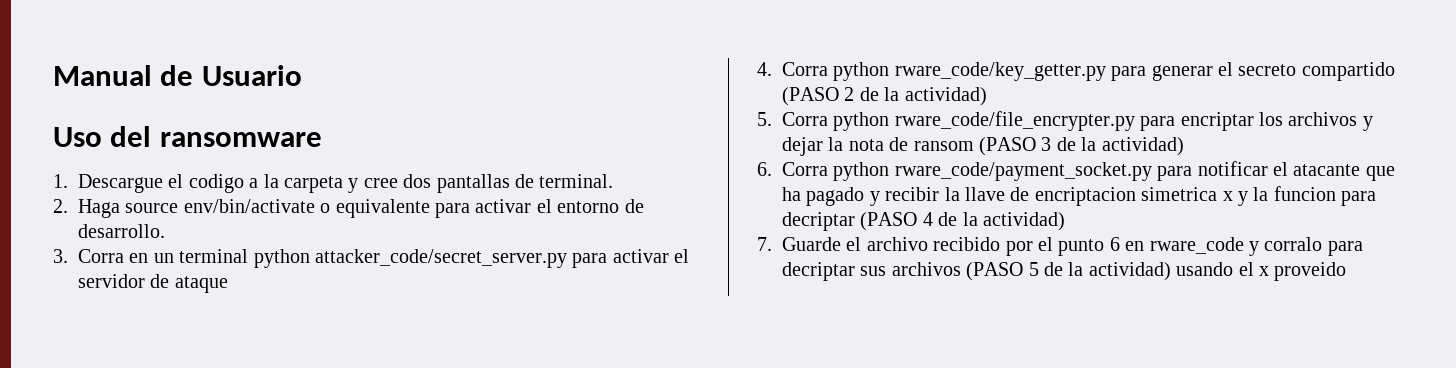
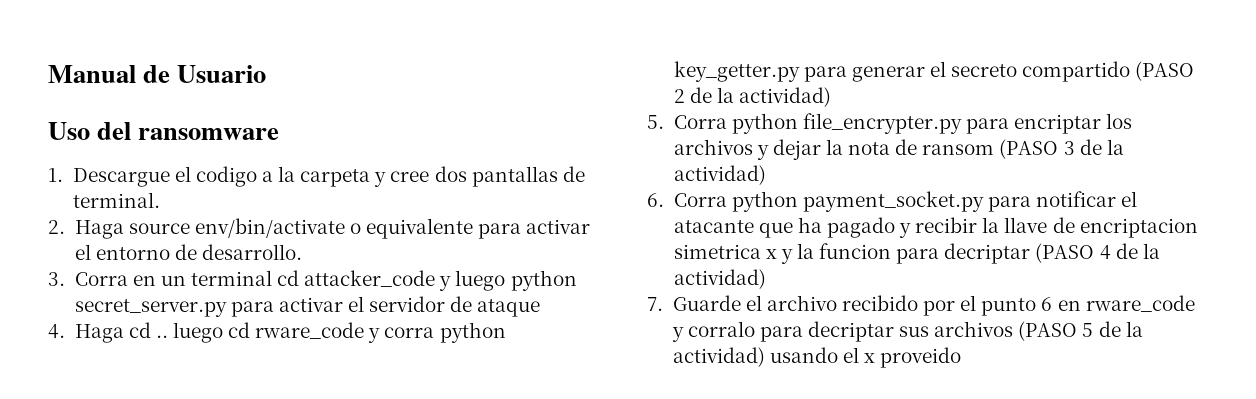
[253,249,567,268] python attacker_code/secret_server.py -> [277,270,577,291] [74,299,227,317] cd attacker_code y luego python secret_server.py
[782,62,1106,81] Corra python rware_code/key_getter.py -> [74,322,506,343] [673,61,800,82] Haga cd .. luego cd rware_code y corra python key_getter.py
[894,111,1135,131] rware_code/file_encrypter.py -> [802,113,962,134] file_encrypter.py
[894,162,1152,181] rware_code/payment_socket.py -> [802,191,984,212] payment_socket.py

